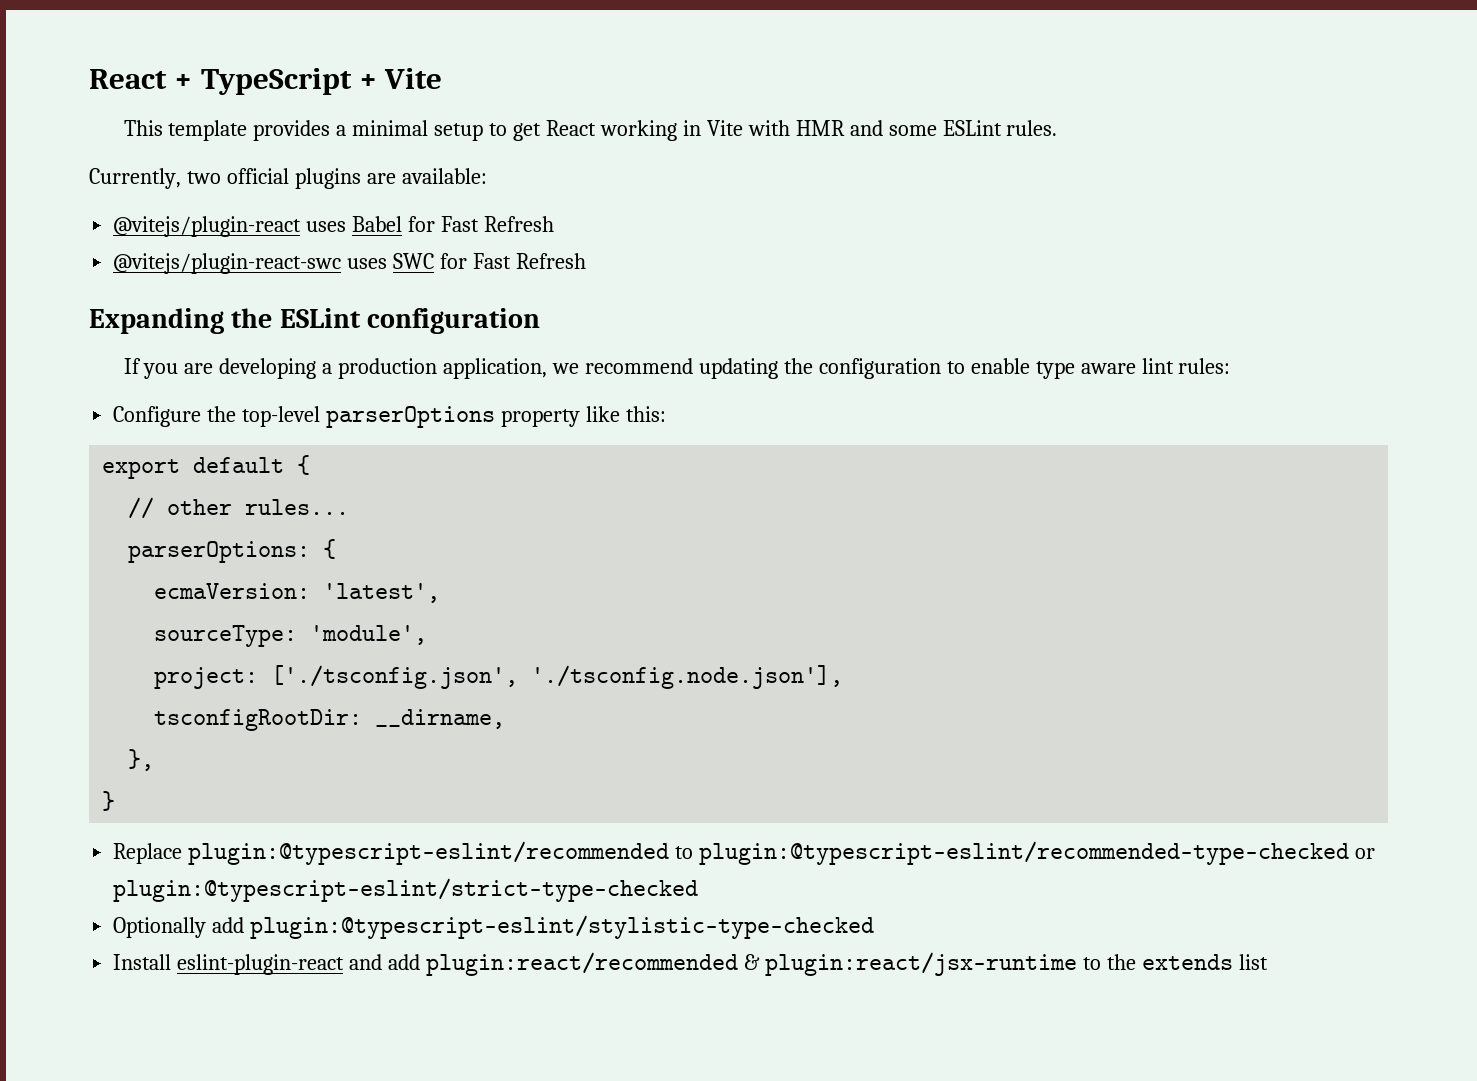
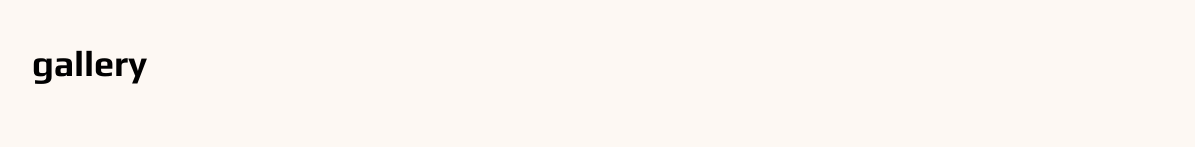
[89,68,443,95] [123,120,1058,141] [89,168,487,189] [113,216,554,237] [113,253,586,274] [89,308,541,334] [123,358,1231,379] [113,406,666,428] [102,455,311,479] [128,497,350,519] [128,539,337,563] [154,583,441,603] [154,625,428,647] [154,665,844,689] [154,709,506,731] [128,749,155,771] [102,791,116,811] [113,841,1375,865] [113,878,699,902] [113,915,875,939] [113,952,1268,976] React + TypeScript + Vite // This template provides a minimal setup to get React working in Vite with HMR and some ESLint rules. // Currently, two official plugins are available: // @vitejs/plugin-react uses Babel for Fast Refresh // @vitejs/plugin-react-swc uses SWC for Fast Refresh // Expanding the ESLint configuration // If you are developing a production application, we recommend updating the configuration to enable type aware lint rules: // Configure the top-level parserOptions property like this: // export default { // // other rules... // parserOptions: { // ecmaVersion: 'latest', // sourceType: 'module', // project: ['./tsconfig.json', './tsconfig.node.json'], // tsconfigRootDir: __dirname, // }, // } // Replace plugin:@typescript-eslint/recommended to plugin:@typescript-eslint/recommended-type-checked or plugin:@typescript-eslint/strict-type-checked // Optionally add plugin:@typescript-eslint/stylistic-type-checked // Install eslint-plugin-react and add plugin:react/recommended & plugin:react/jsx-runtime to the extends list -> [32,50,147,84] gallery

